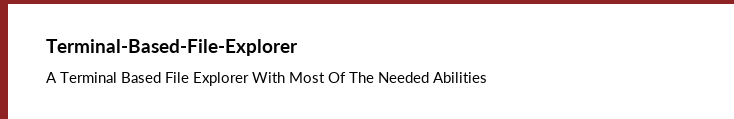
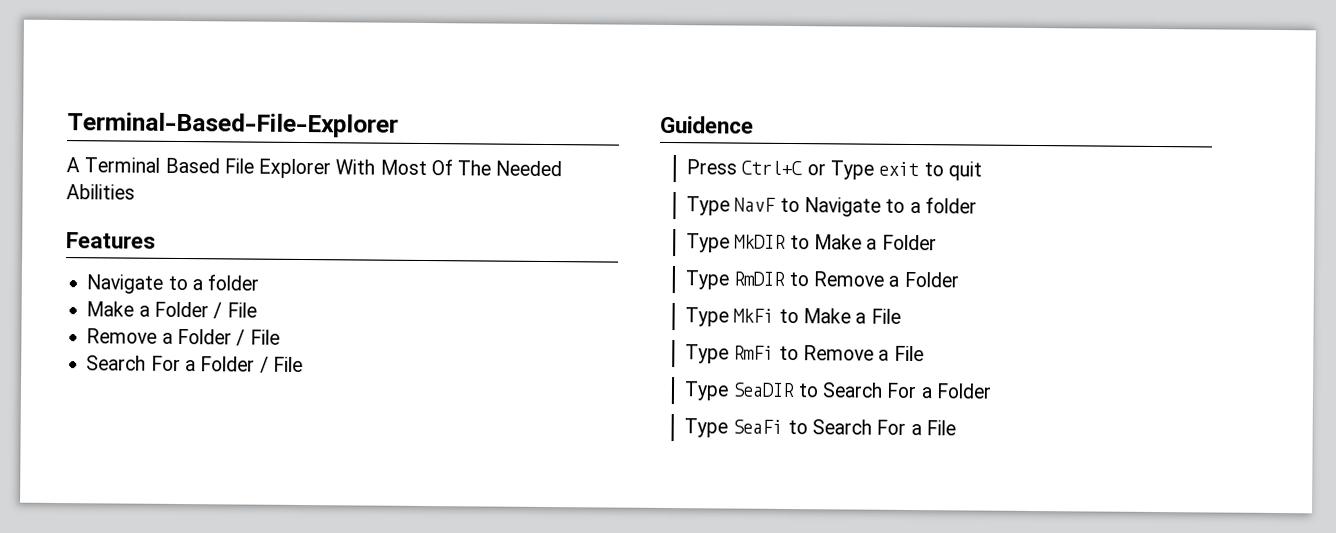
(487, 77) none -> [66,232,156,249] [86,274,260,294] [86,301,257,319] [86,328,280,346] [86,355,303,373] [660,115,754,134] [686,159,982,181] [686,196,977,217] [686,233,937,253] [685,270,959,290] [685,307,901,327] [685,344,924,364] [684,381,992,401] [684,418,956,438] // Features // Navigate to a folder // Make a Folder / File // Remove a Folder / File // Search For a Folder / File // Guidence // Press Ctrl+C or Type exit to quit // Type NavF to Navigate to a folder // Type MkDIR to Make a Folder // Type RmDIR to Remove a Folder // Type MkFi to Make a File // Type RmFi to Remove a File // Type SeaDIR to Search For a Folder // Type SeaFi to Search For a File

